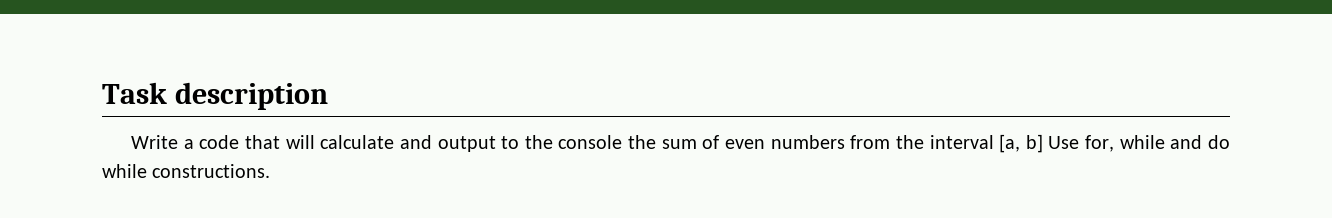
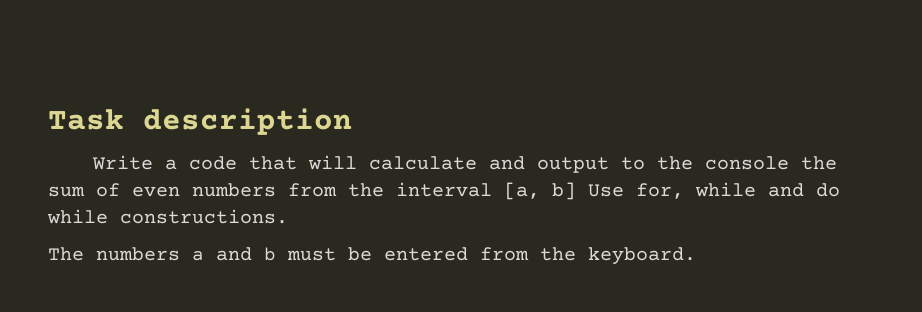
(271, 171) none -> [48,247,696,265] // The numbers a and b must be entered from the keyboard.

